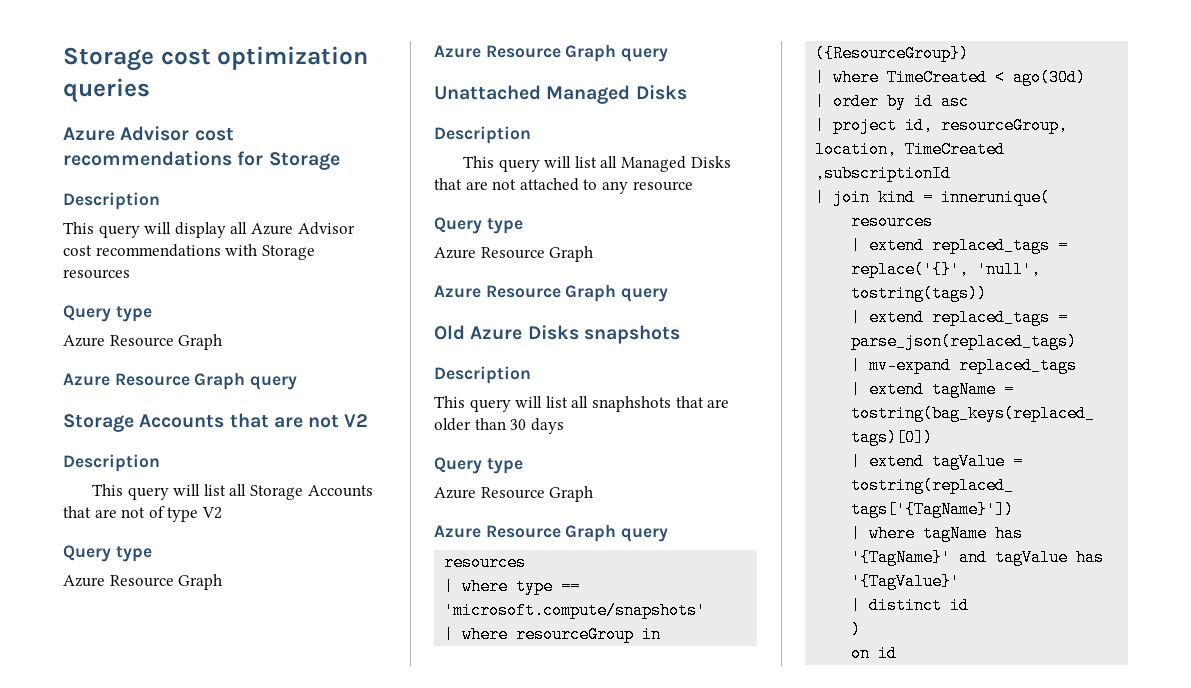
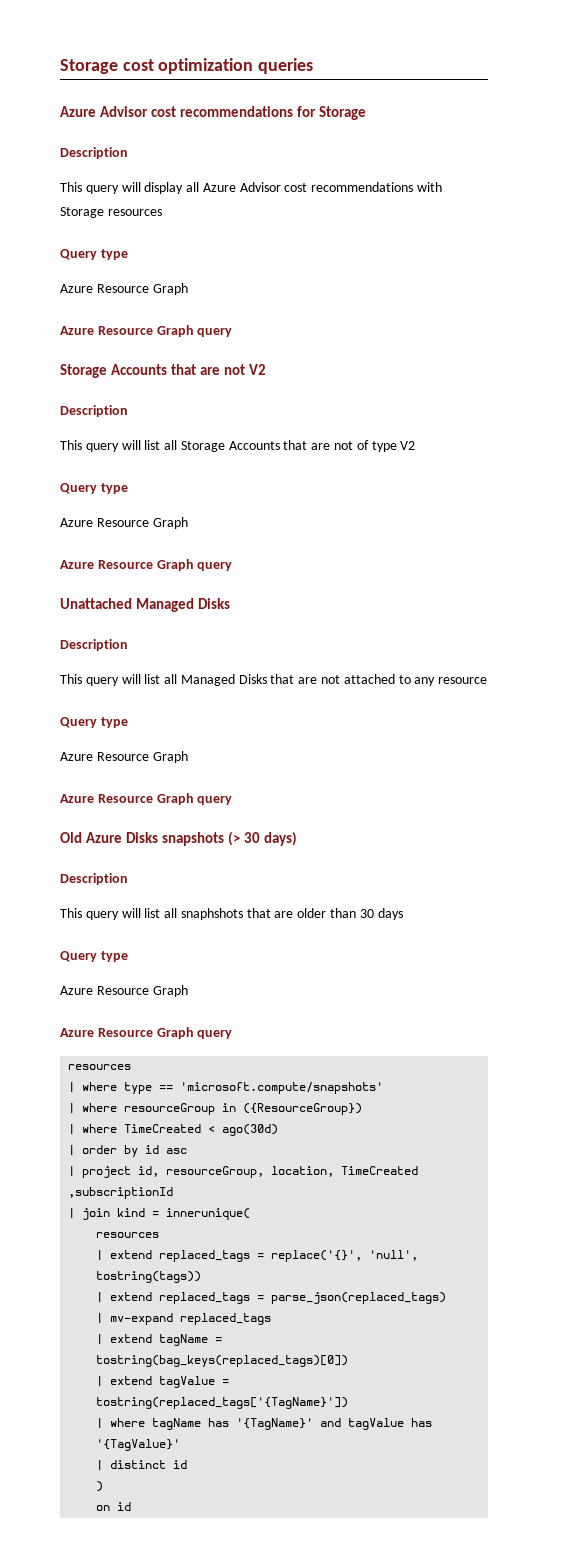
(680, 334) none -> [228,831,298,846] (> 30 days)

